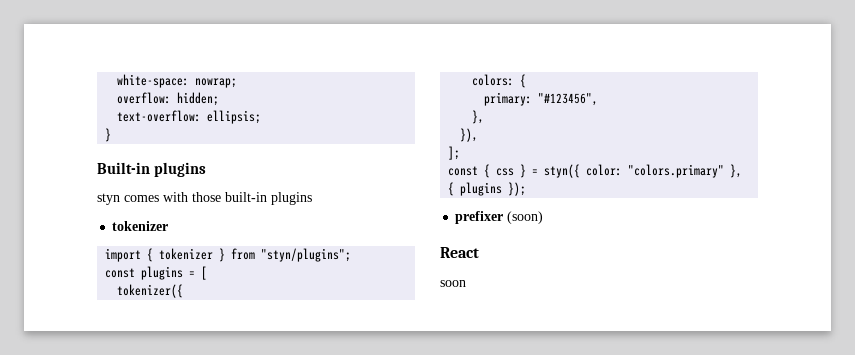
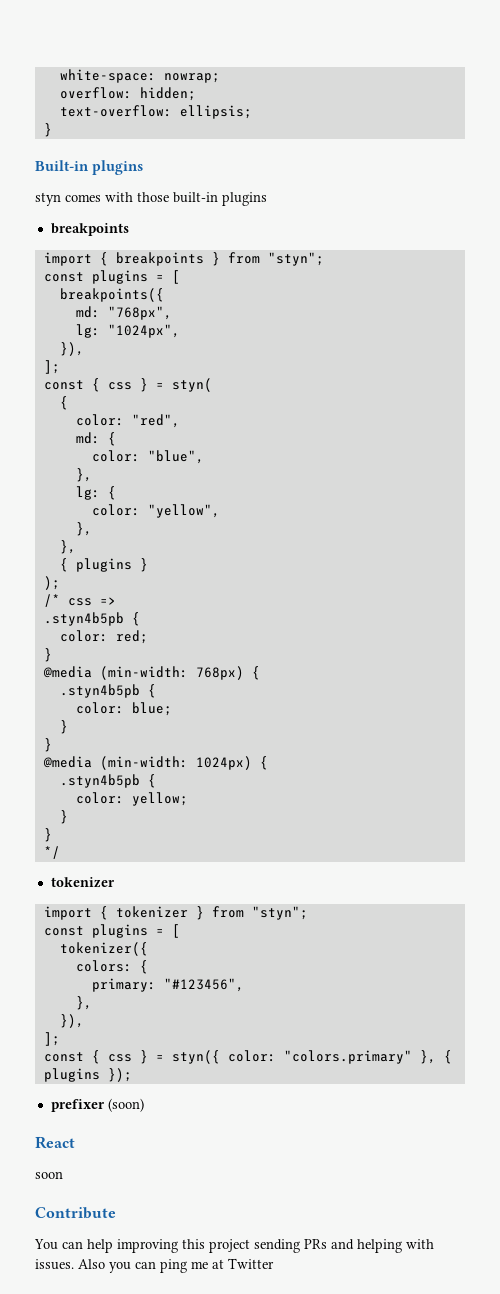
(312, 198) none -> [50,223,129,236] [43,252,324,266] [43,270,180,284] [59,288,164,302] [75,306,172,320] [75,324,180,338] [59,342,84,356] [43,360,60,374] [43,378,212,392] [59,396,68,410] [75,414,180,428] [75,432,116,446] [91,450,204,464] [75,468,92,482] [75,486,116,500] [91,504,220,518] [75,522,92,536] [59,540,76,554] [59,558,148,572] [43,576,60,590] [43,594,116,607] [43,612,140,626] [59,630,148,644] [43,648,52,662] [42,666,260,680] [59,684,156,698] [75,702,172,716] [59,720,68,734] [43,738,52,752] [42,756,268,770] [59,774,156,788] [75,792,188,806] [59,810,68,824] [43,828,52,842] [43,846,60,859] // breakpoints // import { breakpoints } from "styn"; // const plugins = [ // breakpoints({ // md: "768px", // lg: "1024px", // }), // ]; // const { css } = styn( // { // color: "red", // md: { // color: "blue", // }, // lg: { // color: "yellow", // }, // }, // { plugins } // ); // /* css => // .styn4b5pb { // color: red; // } // @media (min-width: 768px) { // .styn4b5pb { // color: blue; // } // } // @media (min-width: 1024px) { // .styn4b5pb { // color: yellow; // } // } // */
[261,248,352,262] "styn/plugins"; -> [251,906,308,920] "styn";
(466, 283) none -> [35,1207,116,1219] [34,1239,434,1253] [35,1258,274,1273] // Contribute // You can help improving this project sending PRs and helping with issues. Also you can ping me at Twitter

